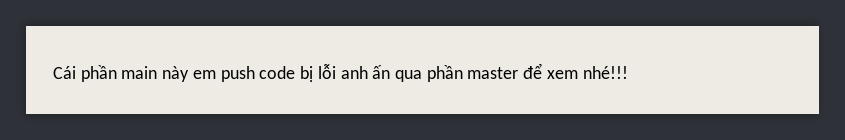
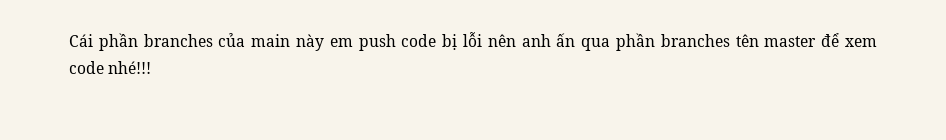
(117, 73) none -> [143,33,246,47] branches của
(336, 71) none -> [487,34,516,47] nên
(463, 73) none -> [660,34,759,47] branches tên
(578, 74) none -> [69,61,104,74] code

